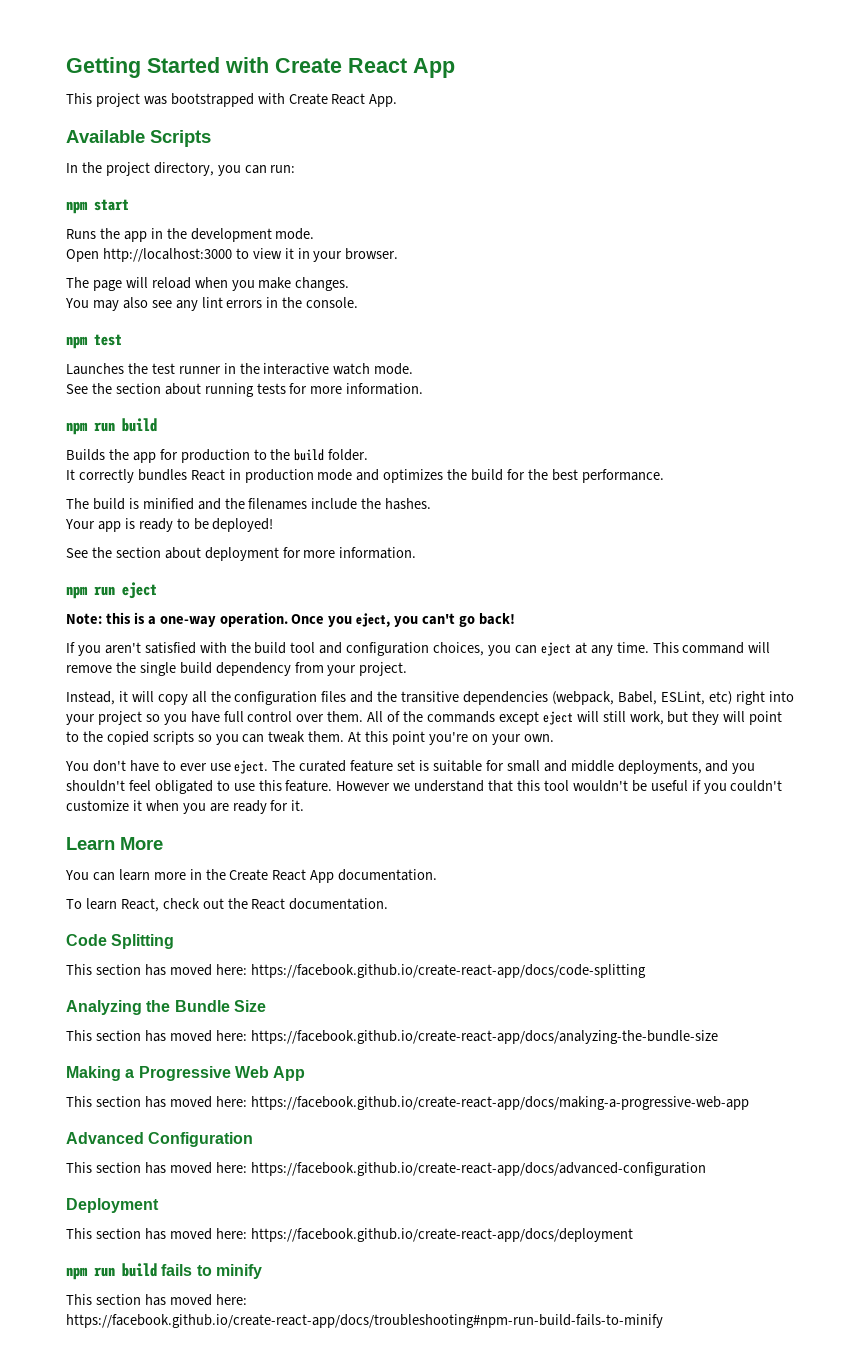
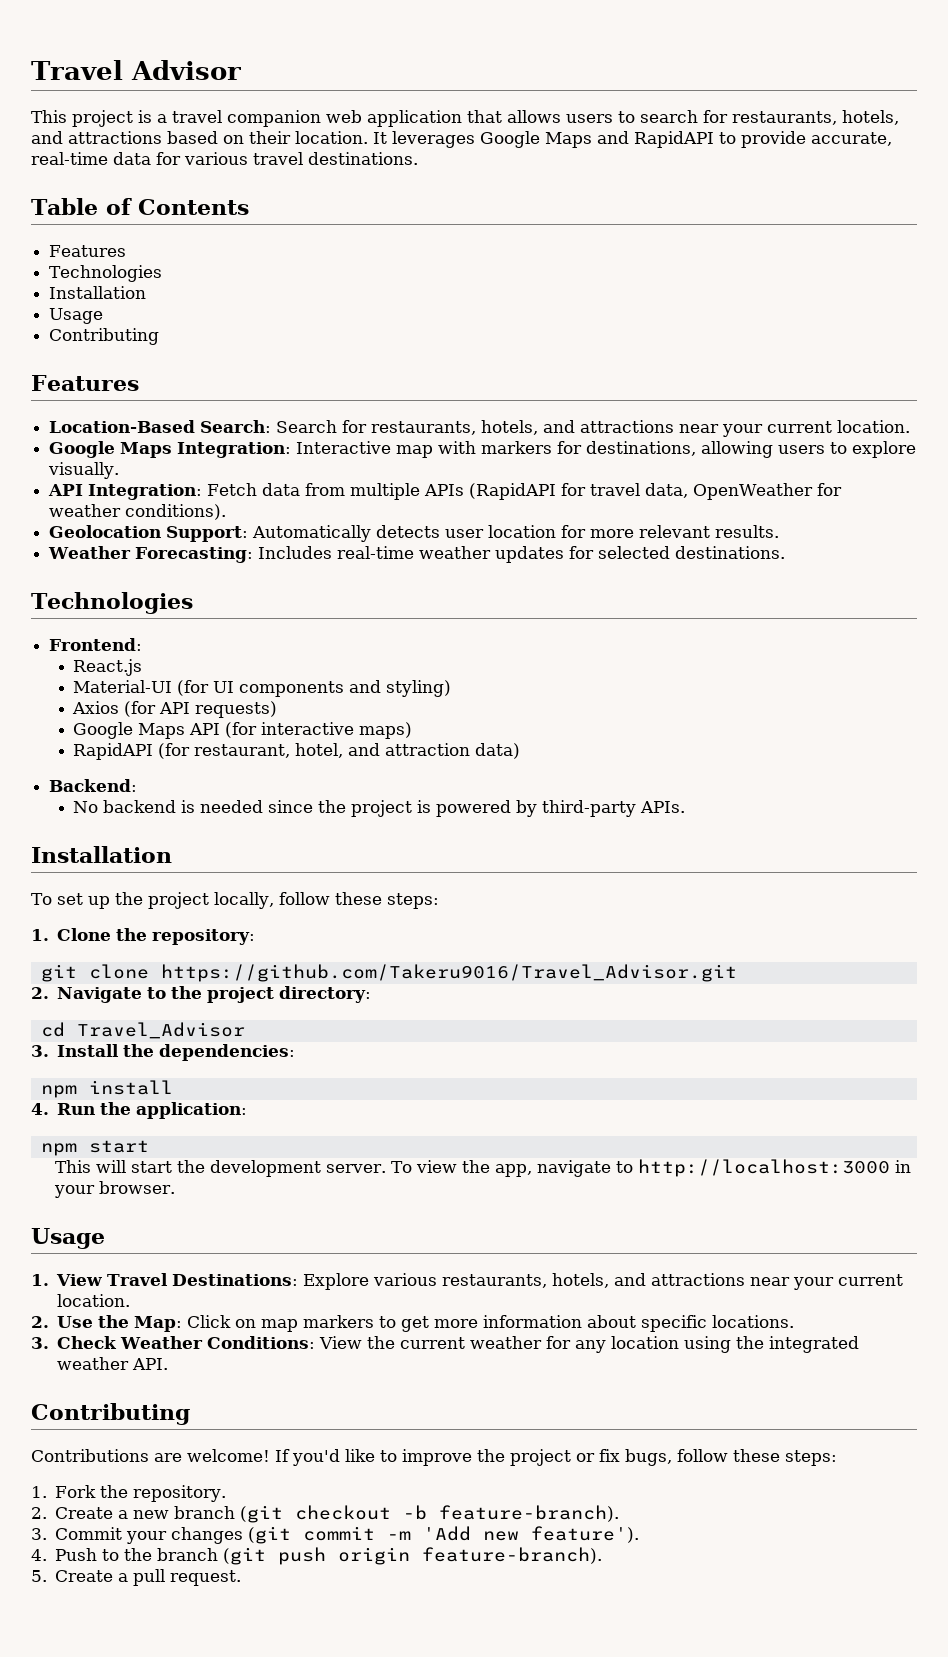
[66,57,455,78] [66,93,398,107] [66,130,211,147] [66,162,296,176] [66,199,129,214] [66,228,315,242] [66,248,399,262] [66,277,350,291] [65,297,359,311] [66,334,122,349] [66,363,414,375] [66,383,424,397] [66,418,157,435] [66,449,369,463] [66,469,664,483] [66,498,432,510] [65,518,274,532] [66,547,417,561] [66,582,157,599] [66,612,515,627] [66,642,771,656] [66,662,408,676] [66,691,794,705] [66,711,783,725] [66,731,554,745] [65,760,756,774] [66,780,783,794] [66,800,305,814] [66,837,163,850] [65,869,438,883] [66,898,389,912] [66,934,175,949] [66,964,646,978] [66,1000,266,1015] [66,1030,718,1044] [66,1066,306,1081] [66,1096,749,1110] [66,1132,254,1147] [66,1162,706,1176] [66,1198,159,1213] [66,1228,633,1242] [66,1263,262,1280] [66,1294,247,1306] [66,1314,663,1328] Getting Started with Create React App // This project was bootstrapped with Create React App. // Available Scripts // In the project directory, you can run: // npm start // Runs the app in the development mode. // Open http://localhost:3000 to view it in your browser. // The page will reload when you make changes. // You may also see any lint errors in the console. // npm test // Launches the test runner in the interactive watch mode. // See the section about running tests for more information. // npm run build // Builds the app for production to the build folder. // It correctly bundles React in production mode and optimizes the build for the best performance. // The build is minified and the filenames include the hashes. // Your app is ready to be deployed! // See the section about deployment for more information. // npm run eject // Note: this is a one-way operation. Once you eject, you can't go back! // If you aren't satisfied with the build tool and configuration choices, you can eject at any time. This command will remove the single build dependency from your project. // Instead, it will copy all the configuration files and the transitive dependencies (webpack, Babel, ESLint, etc) right into your project so you have full control over them. All of the commands except eject will still work, but they will point to the copied scripts so you can tweak them. At this point you're on your own. // You don't have to ever use eject. The curated feature set is suitable for small and middle deployments, and you shouldn't feel obligated to use this feature. However we understand that this tool wouldn't be useful if you couldn't customize it when you are ready for it. // Learn More // You can learn more in the Create React App documentation. // To learn React, check out the React documentation. // Code Splitting // This section has moved here: https://facebook.github.io/create-react-app/docs/code-splitting // Analyzing the Bundle Size // This section has moved here: https://facebook.github.io/create-react-app/docs/analyzing-the-bundle-size // Making a Progressive Web App // This section has moved here: https://facebook.github.io/create-react-app/docs/making-a-progressive-web-app // Advanced Configuration // This section has moved here: https://facebook.github.io/create-react-app/docs/advanced-configuration // Deployment // This section has moved here: https://facebook.github.io/create-react-app/docs/deployment // npm run build fails to minify // This section has moved here: https://facebook.github.io/create-react-app/docs/troubleshooting#npm-run-build-fails-to-minify -> [31,60,241,80] [31,110,899,127] [31,131,892,148] [31,152,418,165] [31,198,249,215] [49,245,127,257] [49,265,163,282] [49,286,147,299] [49,308,104,324] [49,328,160,345] [31,375,139,391] [49,420,911,437] [49,441,917,458] [48,462,120,479] [48,483,843,500] [49,504,227,520] [49,525,780,542] [48,546,786,563] [31,592,193,614] [49,638,143,651] [73,659,143,676] [73,680,452,697] [72,701,278,718] [73,722,413,739] [73,743,521,760] [49,779,138,792] [73,800,686,817] [31,846,172,863] [31,892,439,909] [31,928,256,945] [40,964,737,982] [31,986,372,1003] [40,1022,245,1039] [31,1044,296,1061] [40,1080,173,1098] [31,1102,248,1119] [40,1140,149,1156] [55,1159,912,1177] [54,1181,176,1198] [31,1228,105,1249] [31,1273,904,1290] [57,1294,131,1307] [31,1315,795,1332] [31,1336,860,1353] [57,1357,169,1370] [31,1403,190,1425] [31,1449,837,1466] [31,1485,227,1502] [31,1505,620,1523] [31,1526,640,1544] [31,1547,603,1565] [31,1569,242,1586] Travel Advisor // This project is a travel companion web application that allows users to search for restaurants, hotels, and attractions based on their location. It leverages Google Maps and RapidAPI to provide accurate, real-time data for various travel destinations. // Table of Contents // Features // Technologies // Installation // Usage // Contributing // Features // Location-Based Search: Search for restaurants, hotels, and attractions near your current location. // Google Maps Integration: Interactive map with markers for destinations, allowing users to explore visually. // API Integration: Fetch data from multiple APIs (RapidAPI for travel data, OpenWeather for weather conditions). // Geolocation Support: Automatically detects user location for more relevant results. // Weather Forecasting: Includes real-time weather updates for selected destinations. // Technologies // Frontend: // React.js // Material-UI (for UI components and styling) // Axios (for API requests) // Google Maps API (for interactive maps) // RapidAPI (for restaurant, hotel, and attraction data) // Backend: // No backend is needed since the project is powered by third-party APIs. // Installation // To set up the project locally, follow these steps: // 1. Clone the repository: // git clone https://github.com/Takeru9016/Travel_Advisor.git // 2. Navigate to the project directory: // cd Travel_Advisor // 3. Install the dependencies: // npm install // 4. Run the application: // npm start // This will start the development server. To view the app, navigate to http://localhost:3000 in your browser. // Usage // 1. View Travel Destinations: Explore various restaurants, hotels, and attractions near your current location. // 2. Use the Map: Click on map markers to get more information about specific locations. // 3. Check Weather Conditions: View the current weather for any location using the integrated weather API. // Contributing // Contributions are welcome! If you'd like to improve the project or fix bugs, follow these steps: // 1. Fork the repository. // 2. Create a new branch (git checkout -b feature-branch). // 3. Commit your changes (git commit -m 'Add new feature'). // 4. Push to the branch (git push origin feature-branch). // 5. Create a pull request.

